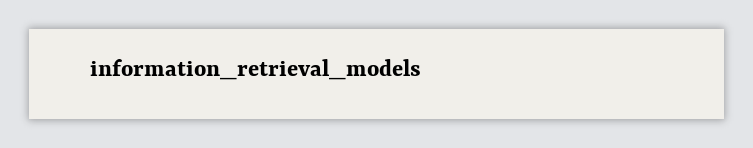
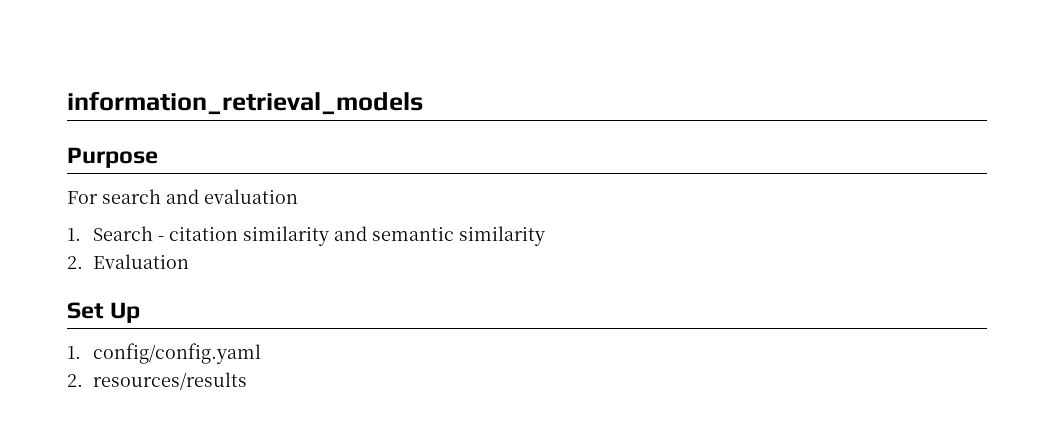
(421, 69) none -> [67,147,158,168] [67,189,298,204] [67,226,546,246] [67,254,190,269] [67,302,141,323] [67,343,262,364] [67,372,248,390] // Purpose // For search and evaluation // 1. Search - citation similarity and semantic similarity // 2. Evaluation // Set Up // 1. config/config.yaml // 2. resources/results

